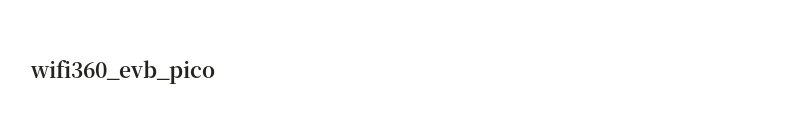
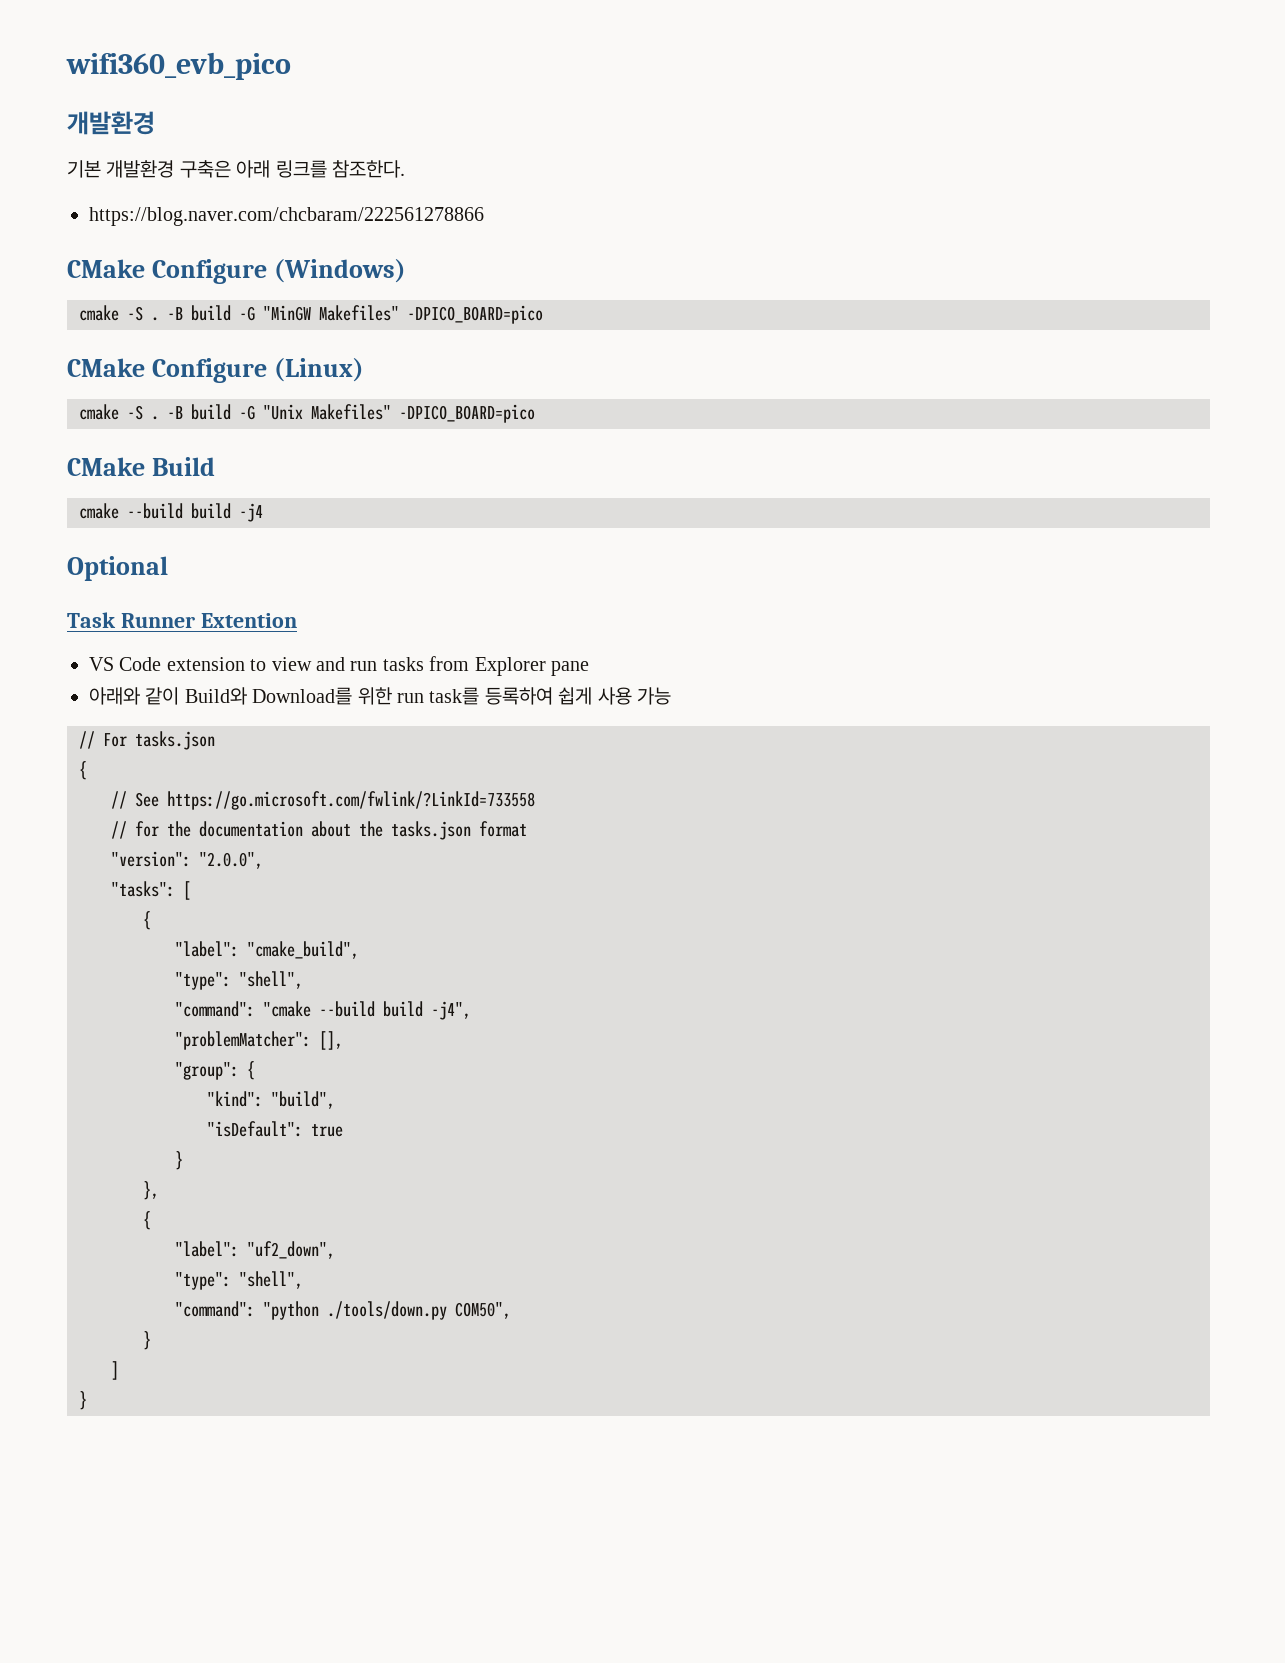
(215, 72) none -> [67,111,155,135] [67,160,405,178] [89,207,484,226] [67,259,406,284] [79,305,543,324] [67,358,364,383] [79,404,535,423] [67,457,215,476] [79,503,263,522] [67,556,168,581] [67,612,297,628] [89,656,589,676] [89,687,671,705] [79,731,215,750] [79,761,87,780] [111,791,535,810] [111,821,527,840] [111,851,263,869] [111,881,191,900] [143,911,151,930] [175,941,359,959] [175,971,303,990] [175,1001,471,1020] [175,1031,343,1050] [175,1061,255,1080] [207,1091,335,1109] [207,1121,343,1137] [175,1151,183,1170] [143,1181,159,1200] [143,1211,151,1230] [175,1241,335,1259] [175,1271,303,1290] [175,1301,511,1320] [143,1331,151,1350] [111,1361,119,1380] [79,1391,87,1410] // 개발환경 // 기본 개발환경 구축은 아래 링크를 참조한다. // https://blog.naver.com/chcbaram/222561278866 // CMake Configure (Windows) // cmake -S . -B build -G "MinGW Makefiles" -DPICO_BOARD=pico // CMake Configure (Linux) // cmake -S . -B build -G "Unix Makefiles" -DPICO_BOARD=pico // CMake Build // cmake --build build -j4 // Optional // Task Runner Extention // VS Code extension to view and run tasks from Explorer pane // 아래와 같이 Build와 Download를 위한 run task를 등록하여 쉽게 사용 가능 // // For tasks.json // { // // See https://go.microsoft.com/fwlink/?LinkId=733558 // // for the documentation about the tasks.json format // "version": "2.0.0", // "tasks": [ // { // "label": "cmake_build", // "type": "shell", // "command": "cmake --build build -j4", // "problemMatcher": [], // "group": { // "kind": "build", // "isDefault": true // } // }, // { // "label": "uf2_down", // "type": "shell", // "command": "python ./tools/down.py COM50", // } // ] // }

